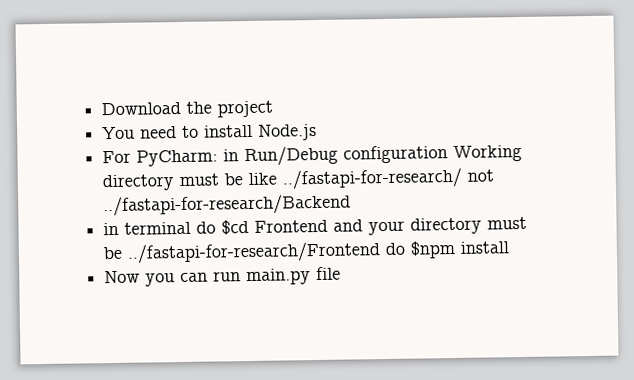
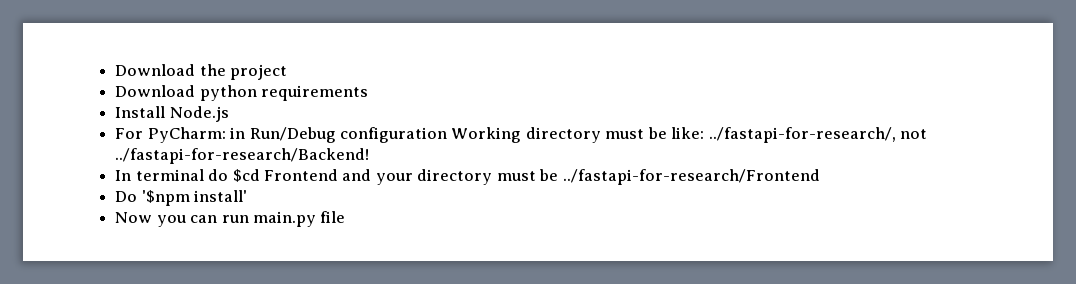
[102,124,254,140] You need to install -> [115,85,369,101] [115,106,166,118] Download python requirements // Install
[248,167,495,190] [103,193,352,217] [103,222,120,236] like ../fastapi-for-research/ not ../fastapi-for-research/Backend // in -> [671,127,928,143] [115,148,370,164] [115,170,132,181] like: ../fastapi-for-research/, not ../fastapi-for-research/Backend! // In
[385,240,510,259] do $npm install -> [115,190,248,206] // Do '$npm install'

